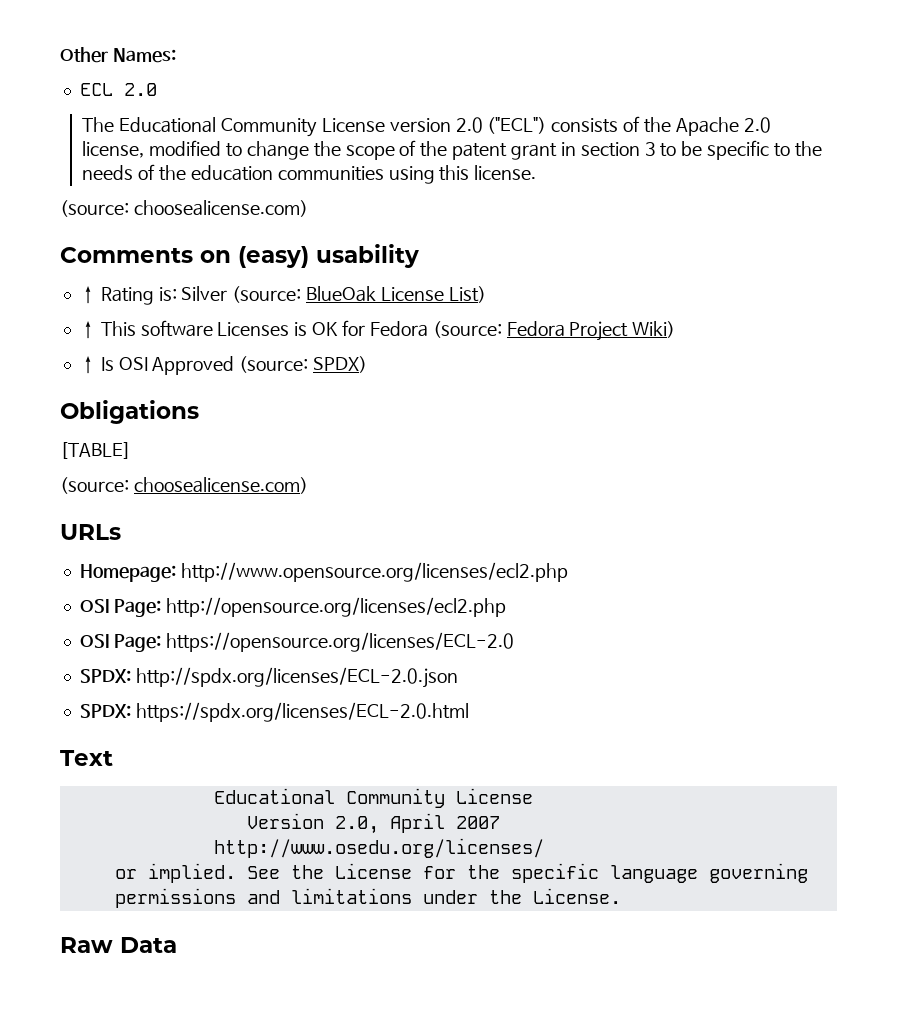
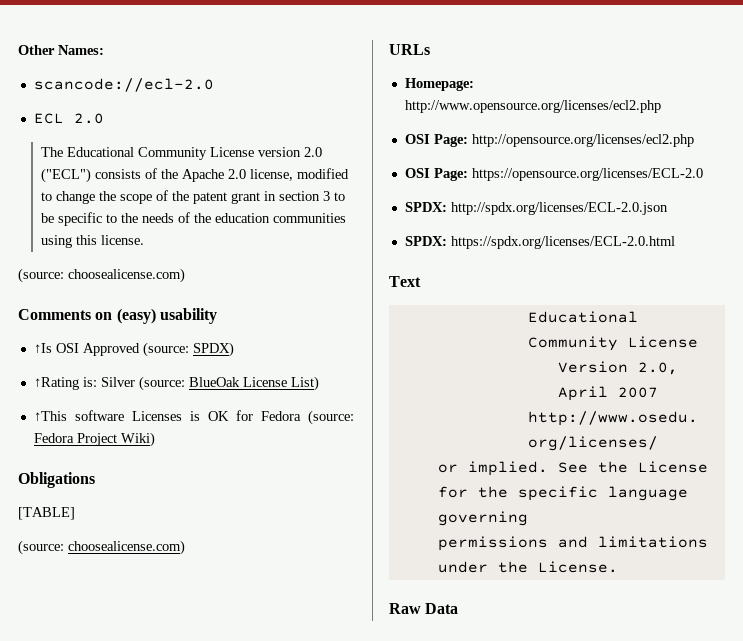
(176, 55) none -> [33,78,214,92] // scancode://ecl-2.0
[79,286,154,305] ↑ Rating -> [33,342,234,357] [33,377,79,390] ↑Is OSI Approved (source: SPDX) // ↑Rating
[79,321,136,339] ↑ This -> [33,411,67,421] ↑This
[79,356,368,375] // ↑ Is OSI Approved (source: SPDX) -> (155, 439) none

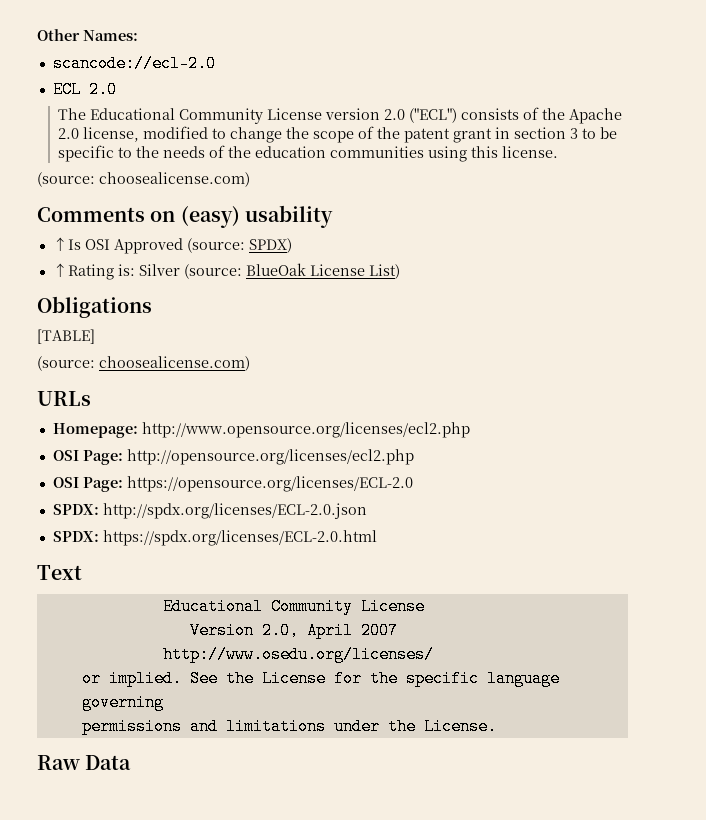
[33,410,355,425] [33,432,155,447] // ↑This software Licenses is OK for Fedora (source: Fedora Project Wiki) -> (400, 271) none

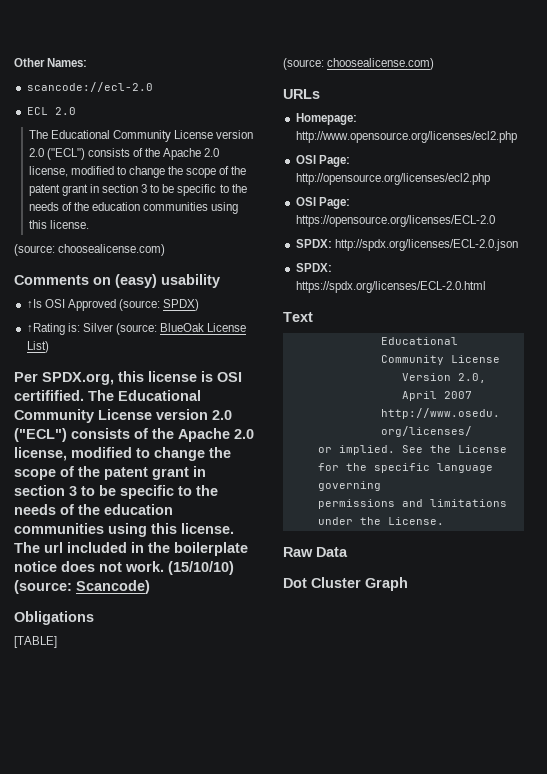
(400, 271) none -> [14,371,242,385] [14,390,201,401] [14,409,232,423] [14,428,254,442] [14,447,231,461] [14,466,206,480] [14,485,218,499] [14,504,173,515] [14,523,234,537] [14,542,248,556] [14,561,234,575] [14,580,150,594] // Per SPDX.org, this license is OSI certifified. The Educational Community License version 2.0 ("ECL") consists of the Apache 2.0 license, modified to change the scope of the patent grant in section 3 to be specific to the needs of the education communities using this license. The url included in the boilerplate notice does not work. (15/10/10) (source: Scancode)
(132, 762) none -> [283,577,408,591] // Dot Cluster Graph

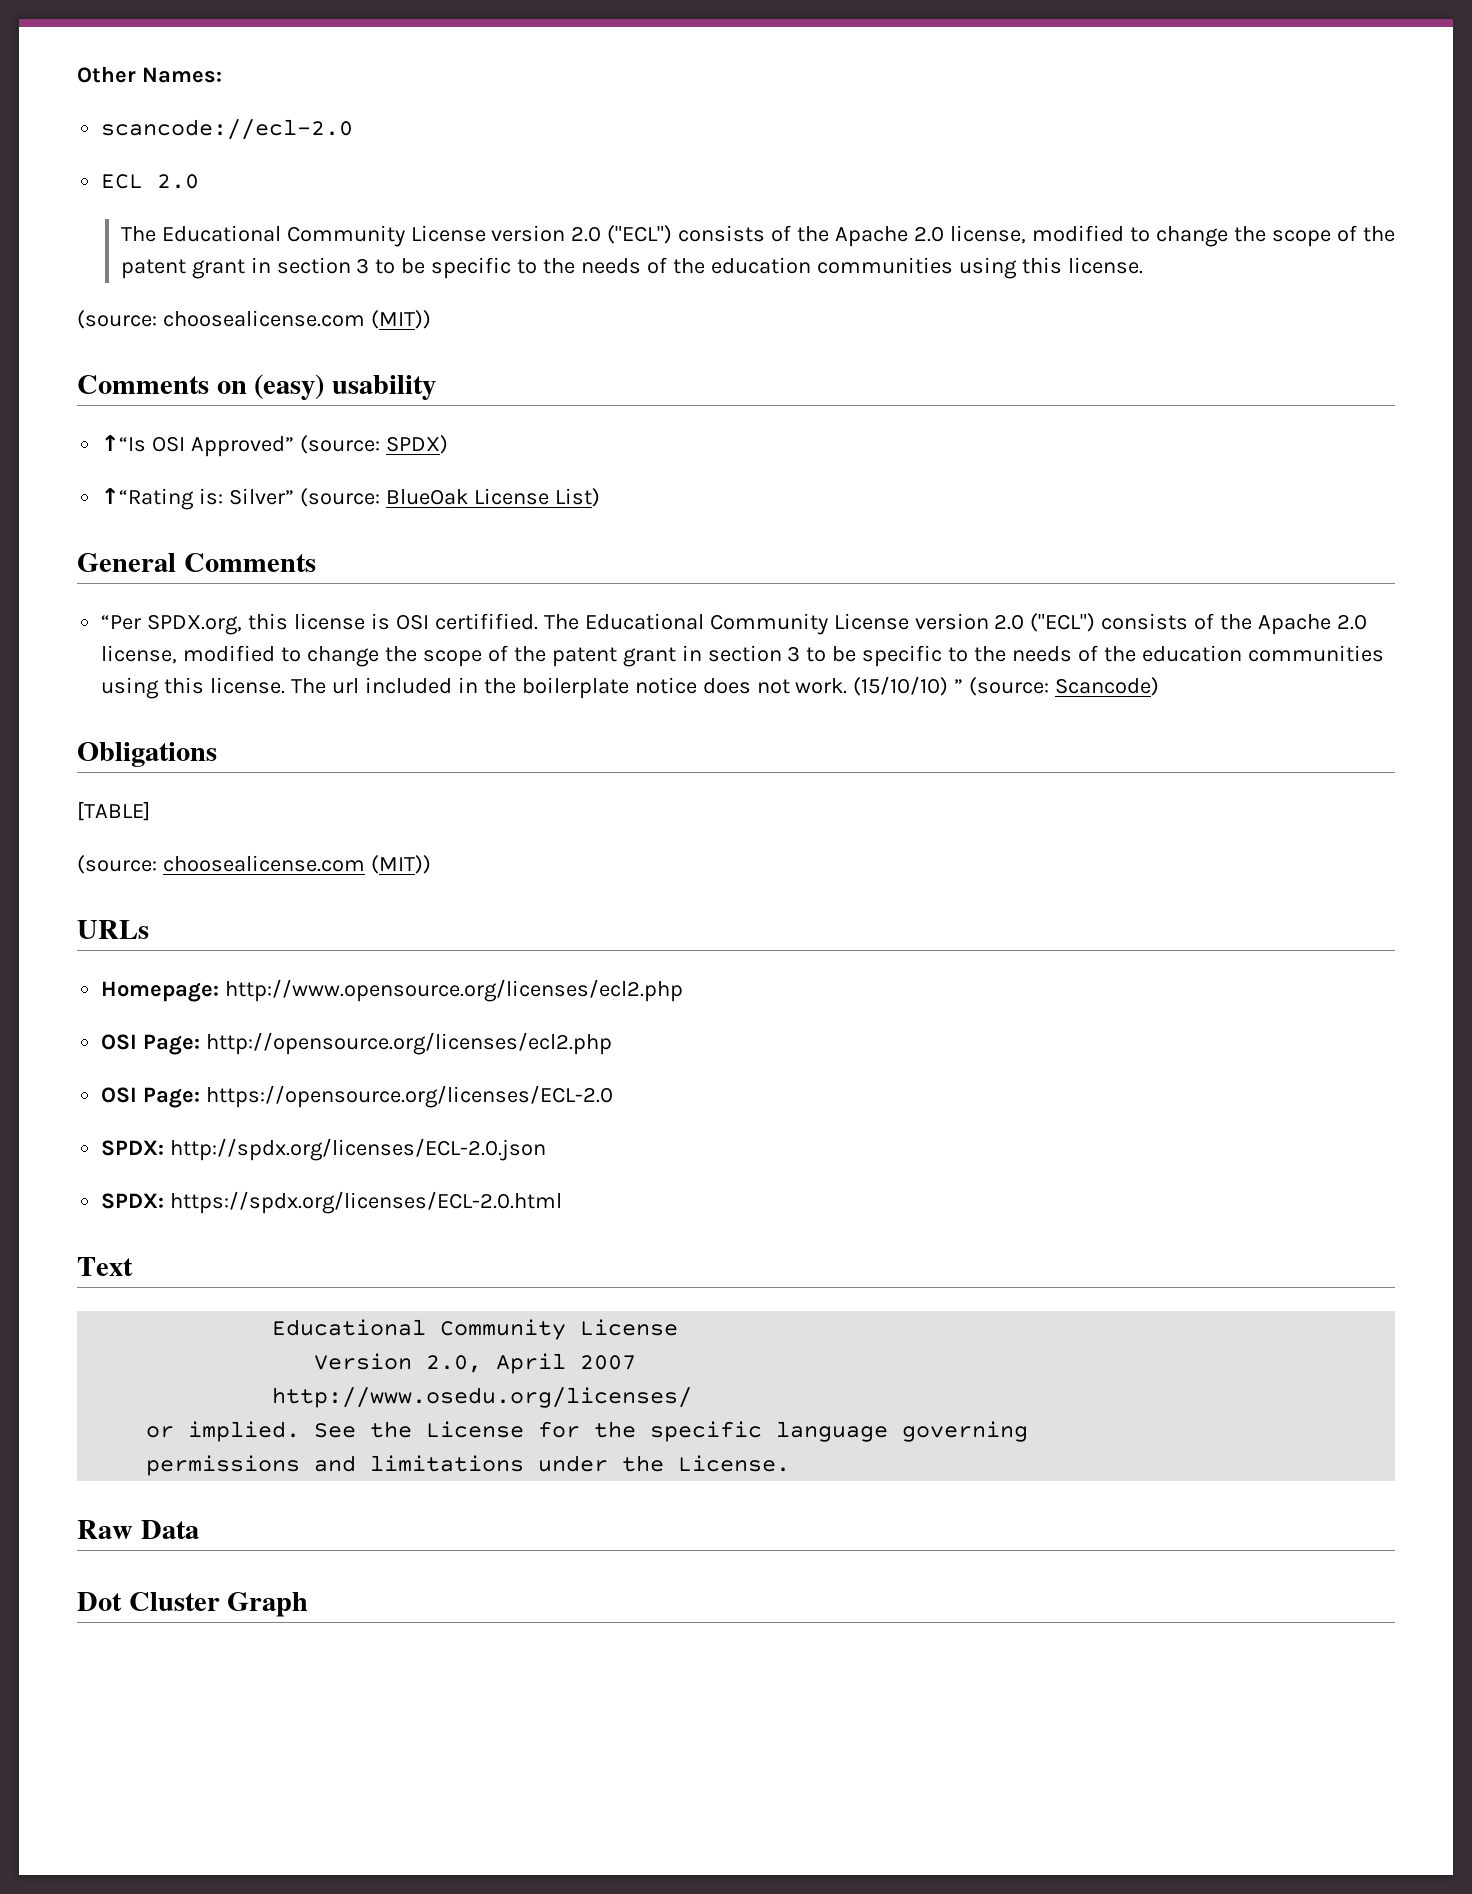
[58,244,166,256] choosealicense.com) -> [162,310,431,329] choosealicense.com (MIT))
[26,299,116,311] ↑Is OSI Approved -> [101,435,295,457] ↑“Is OSI Approved”
[26,323,113,335] ↑Rating is: Silver -> [101,488,295,510] ↑“Rating is: Silver”
[14,372,38,382] Per -> [77,553,316,572] [101,615,142,630] General Comments // “Per
(234, 568) none -> [954,679,964,693] ”
[327,58,435,70] choosealicense.com) -> [162,855,431,874] choosealicense.com (MIT))

